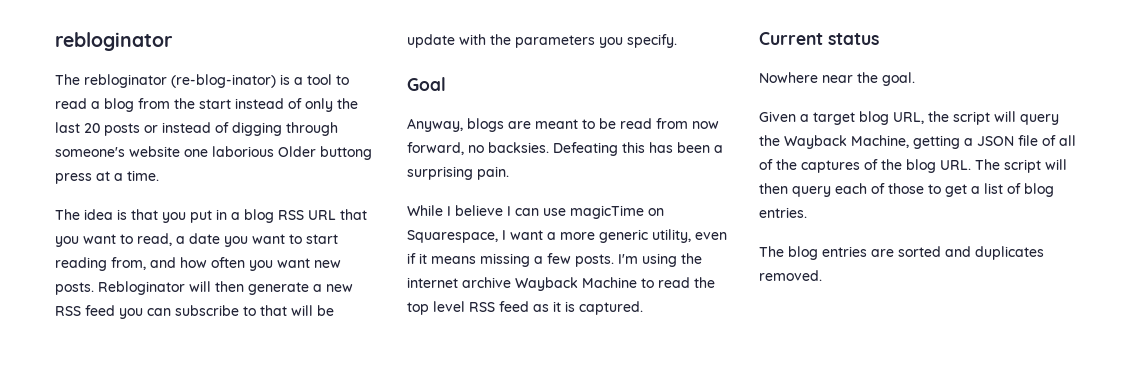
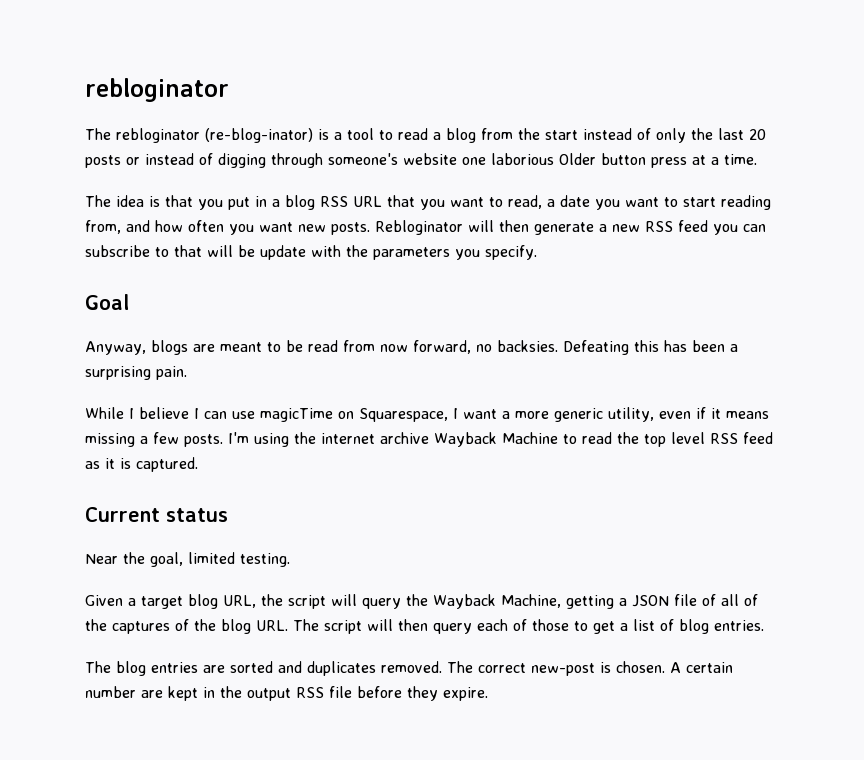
[320,146,372,160] buttong -> [601,153,646,165] button
[759,72,915,86] Nowhere near the goal. -> [85,552,290,567] Near the goal, limited testing.
(822, 275) none -> [447,661,733,676] [85,686,488,701] The correct new-post is chosen. A certain number are kept in the output RSS file before they expire.

